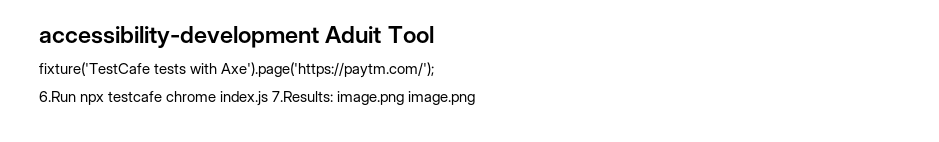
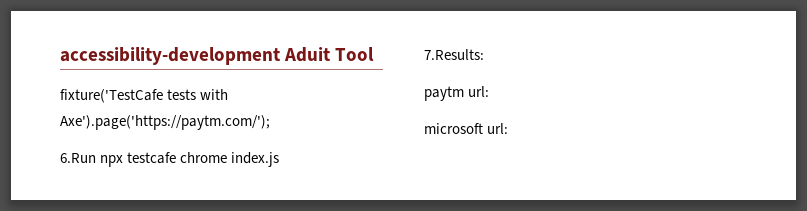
(269, 98) none -> (280, 159) //
[337,91,476,105] image.png image.png -> [424,86,490,101] [424,123,509,134] // paytm url: // microsoft url:

